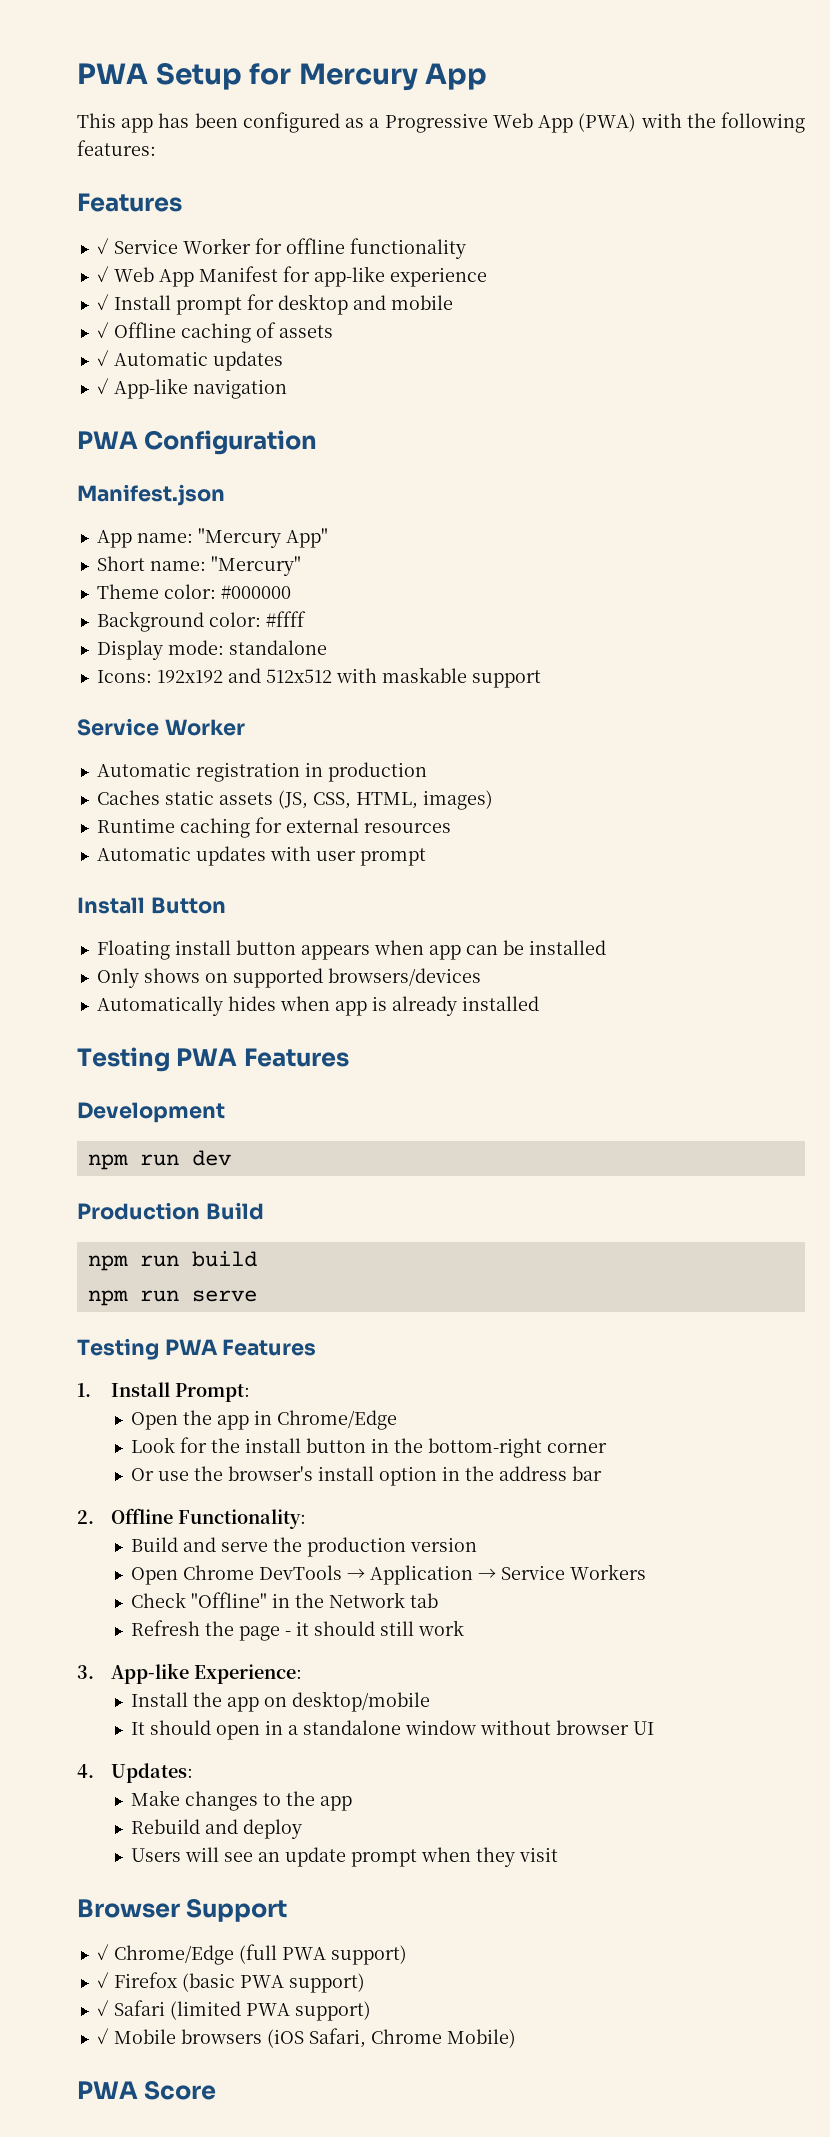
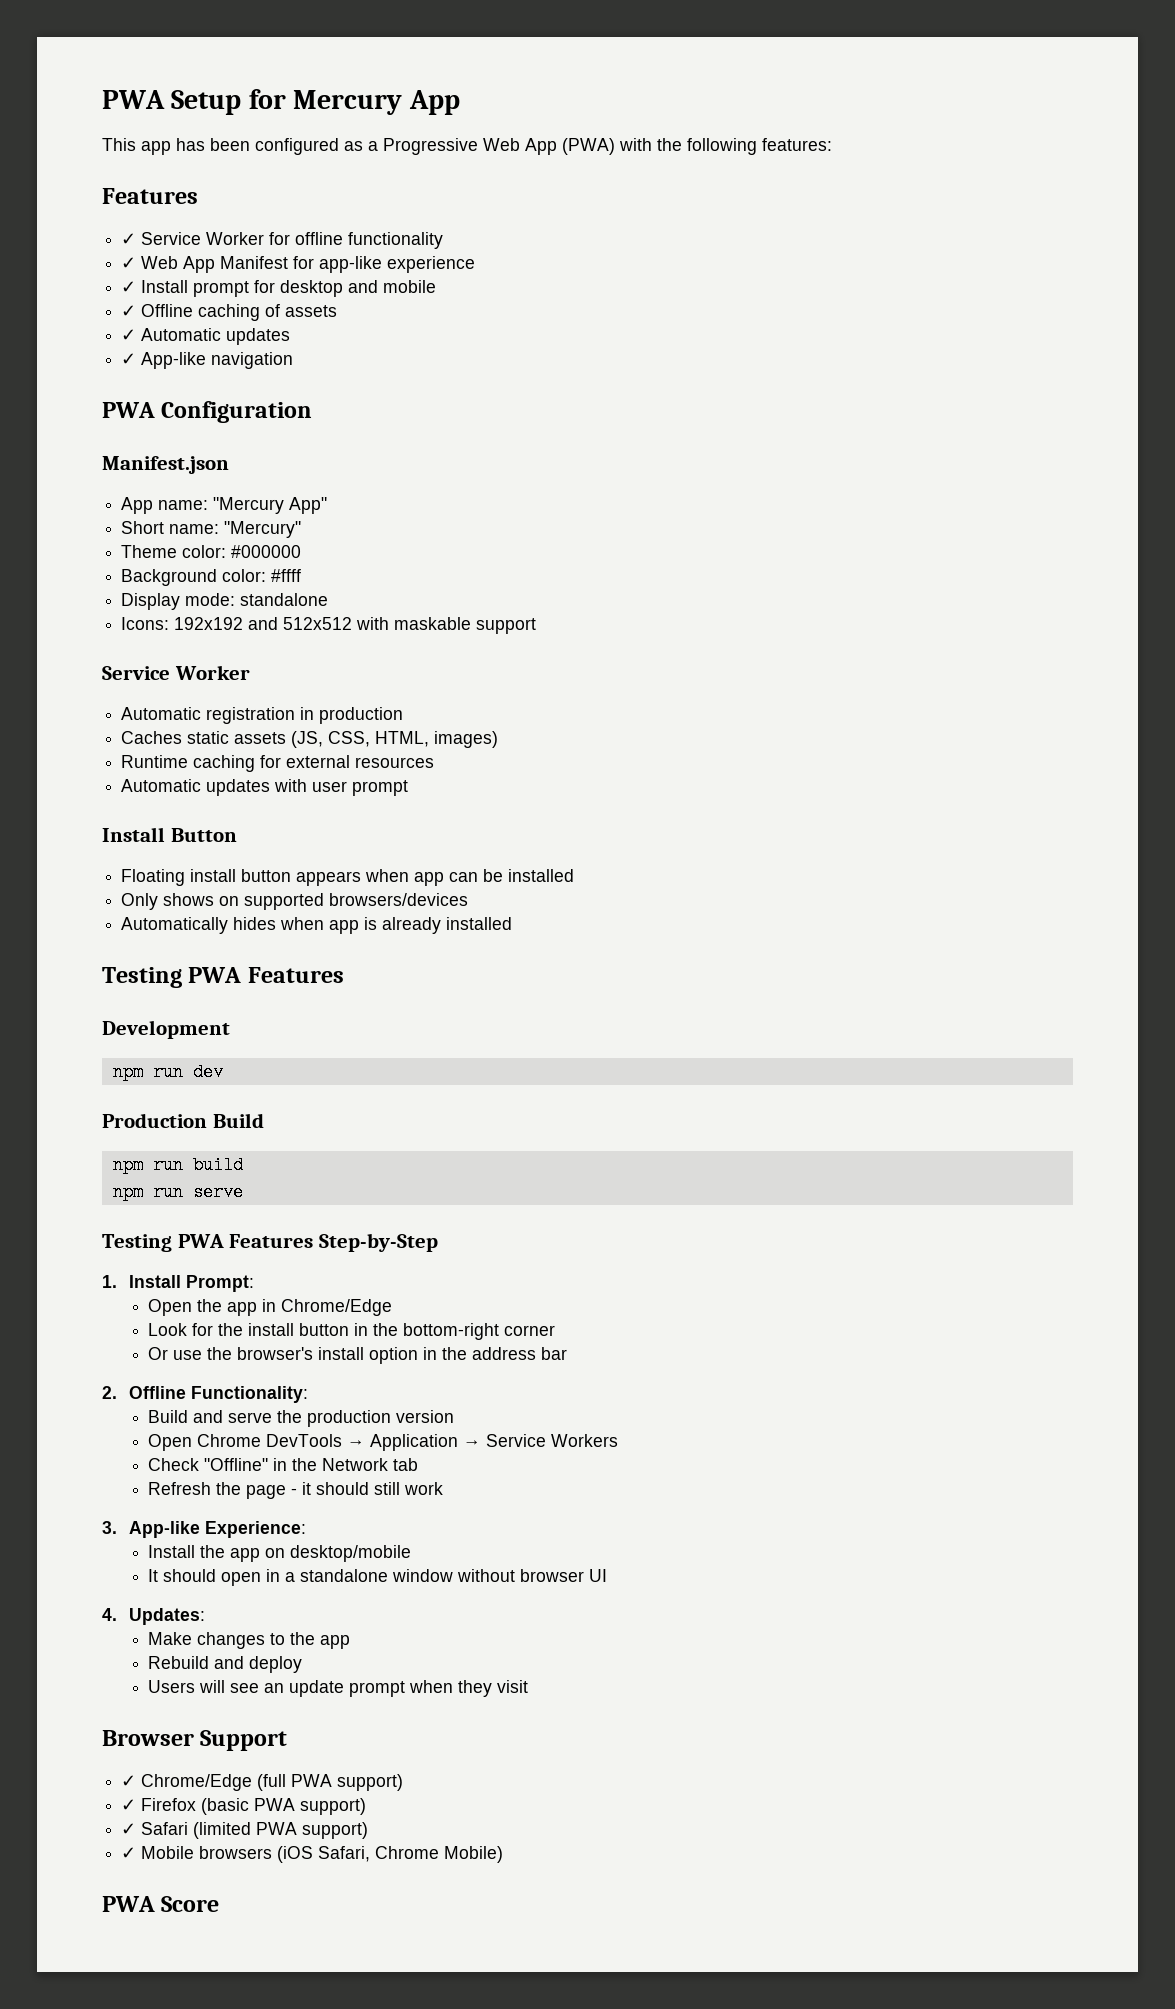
(317, 1347) none -> [318,1233,438,1252] Step-by-Step

